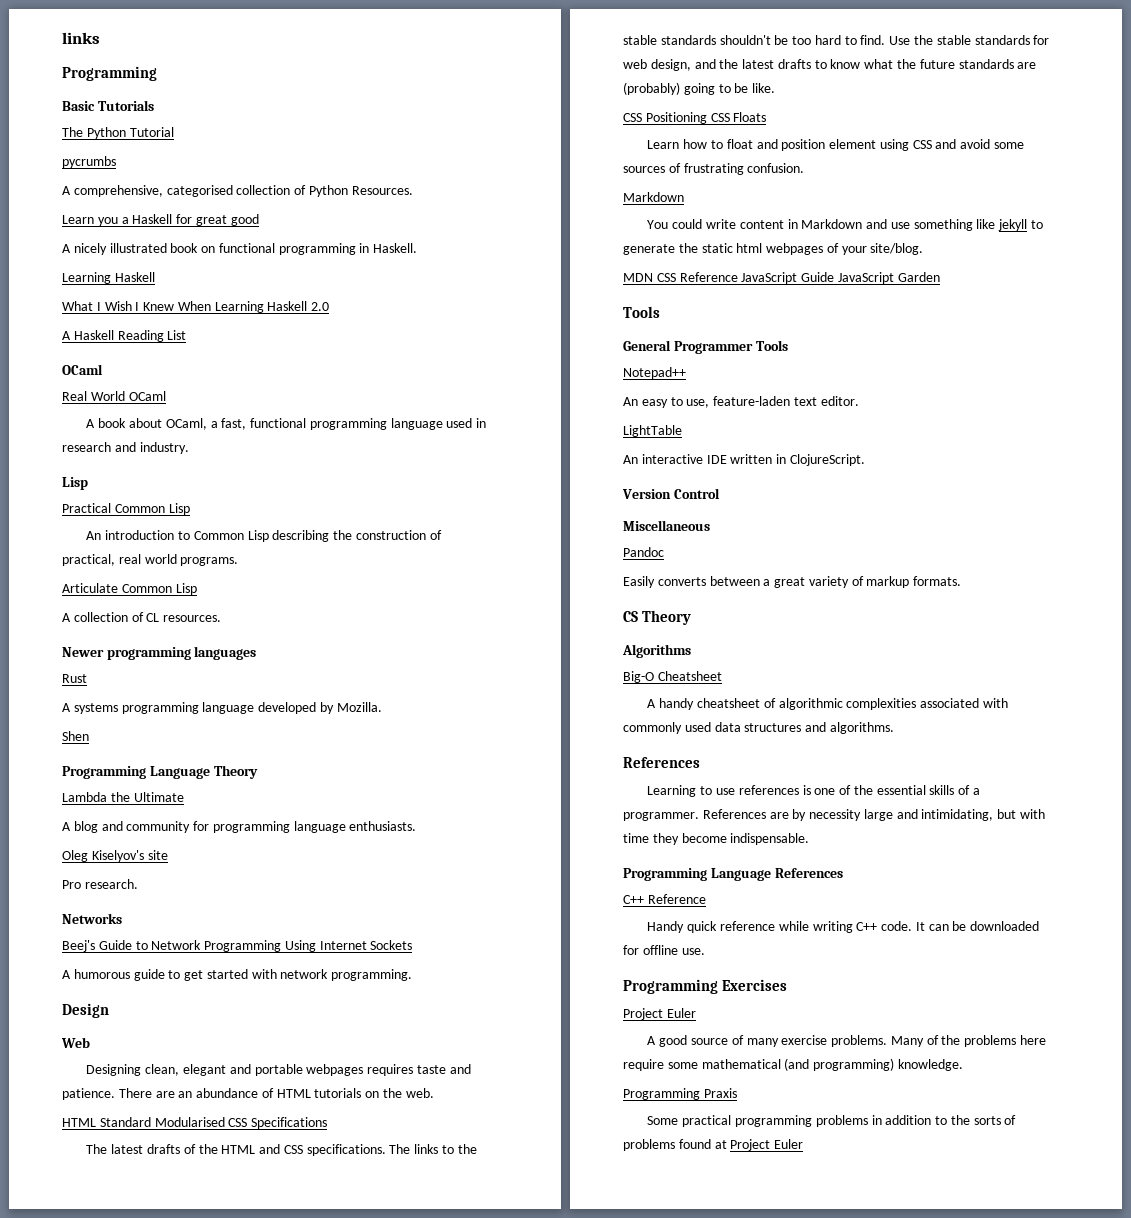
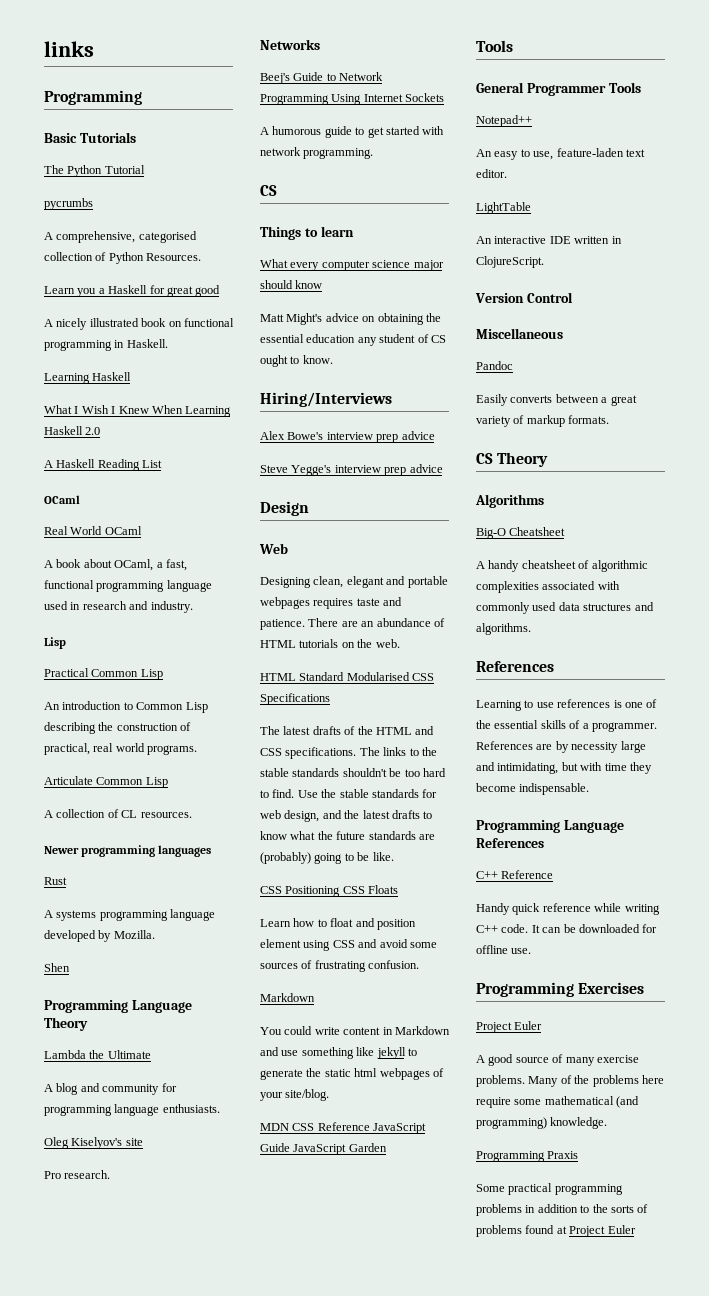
(413, 975) none -> [260,185,277,196] [260,226,354,240] [260,259,444,271] [260,280,323,289] [260,313,441,325] [260,334,446,346] [260,355,333,367] [260,392,392,407] [260,431,435,443] [260,464,443,476] // CS // Things to learn // What every computer science major should know // Matt Might's advice on obtaining the essential education any student of CS ought to know. // Hiring/Interviews // Alex Bowe's interview prep advice // Steve Yegge's interview prep advice

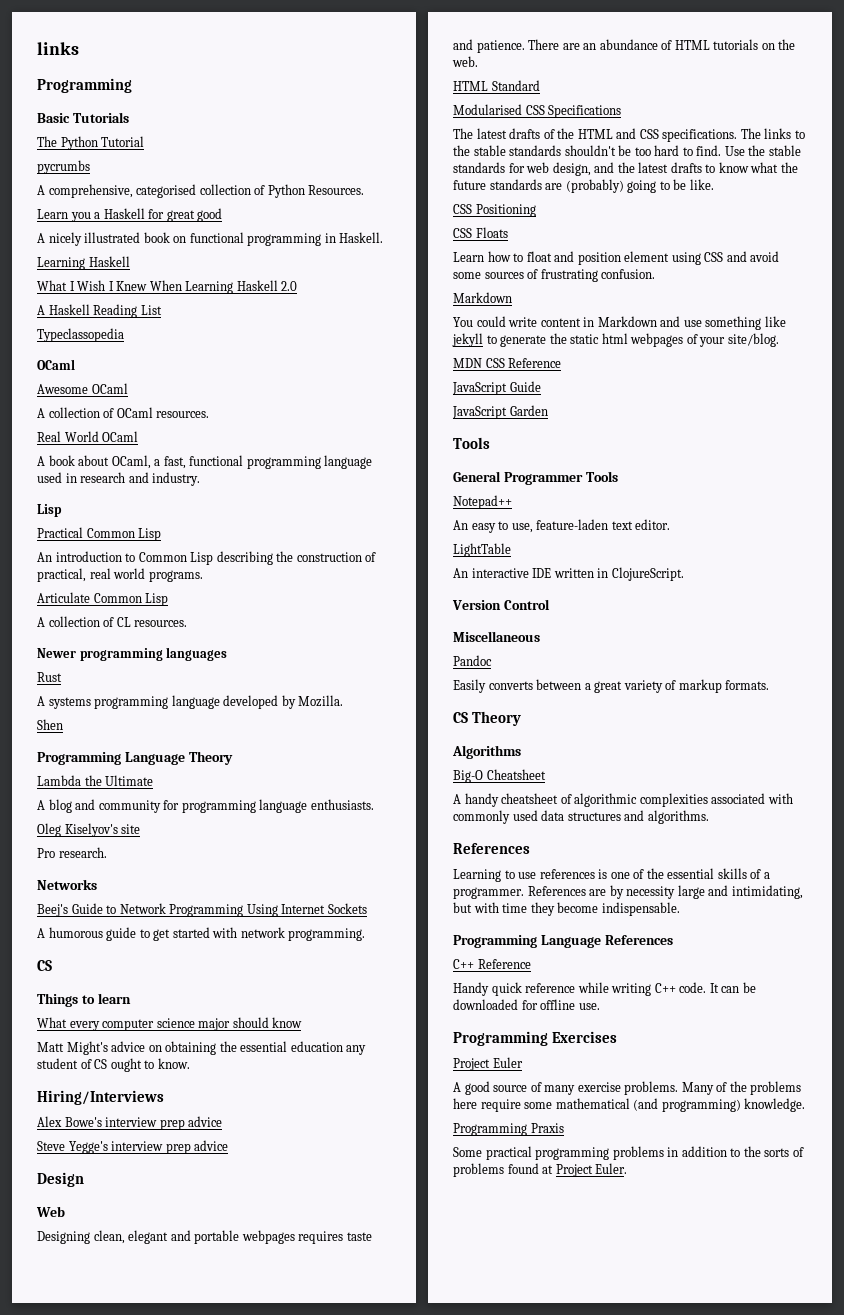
[44,495,80,504] // OCaml -> [37,328,124,342] [37,359,75,370] [37,383,128,394] [37,407,210,418] // Typeclassopedia // OCaml // Awesome OCaml // A collection of OCaml resources.
(345, 676) none -> (540, 85) //
(341, 891) none -> (536, 210) //
(370, 1126) none -> (562, 363) //
(290, 1147) none -> (541, 386) //
[607,1225,636,1234] Euler -> [595,1163,628,1174] Euler.

